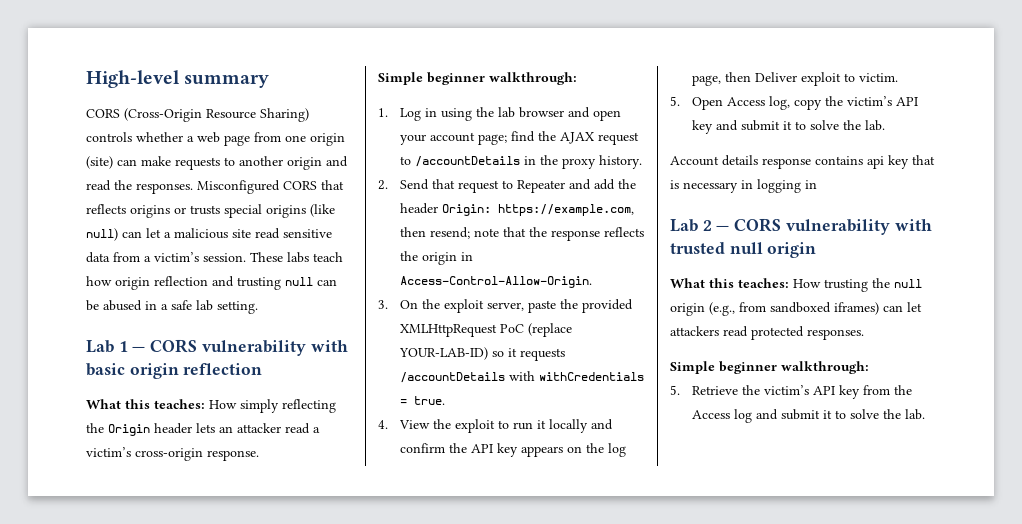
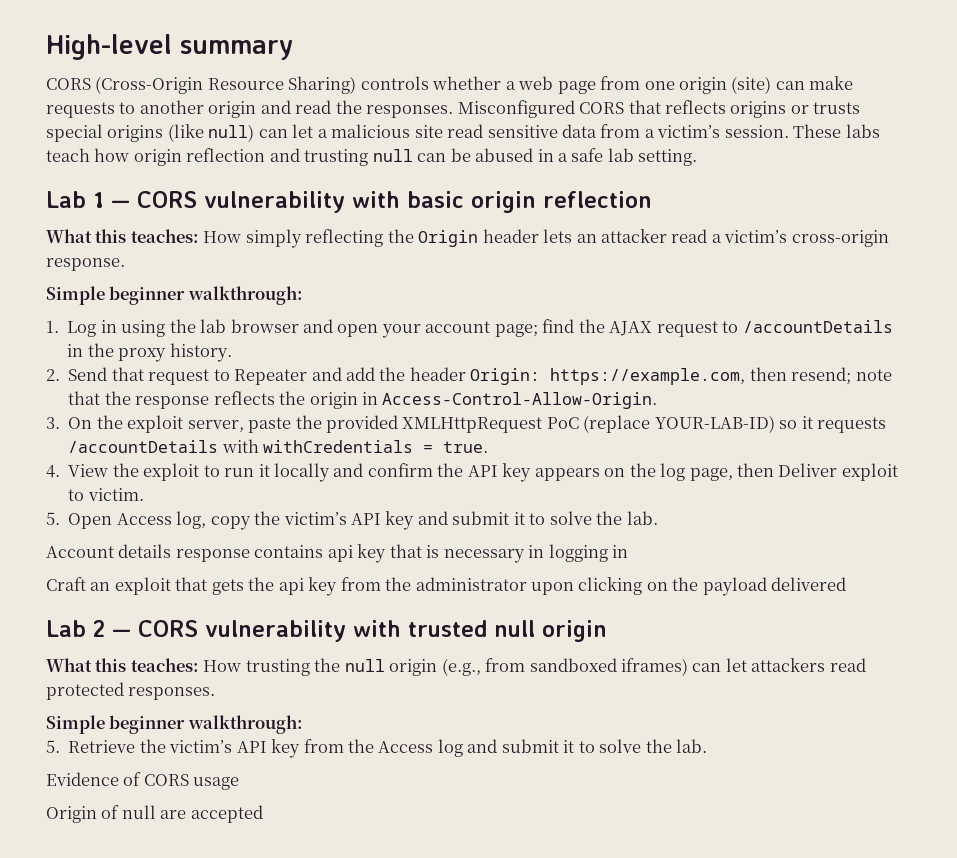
(817, 184) none -> [46,577,847,596] // Craft an exploit that gets the api key from the administrator upon clicking on the payload delivered
(925, 414) none -> [46,772,240,790] [46,805,263,823] // Evidence of CORS usage // Origin of null are accepted

